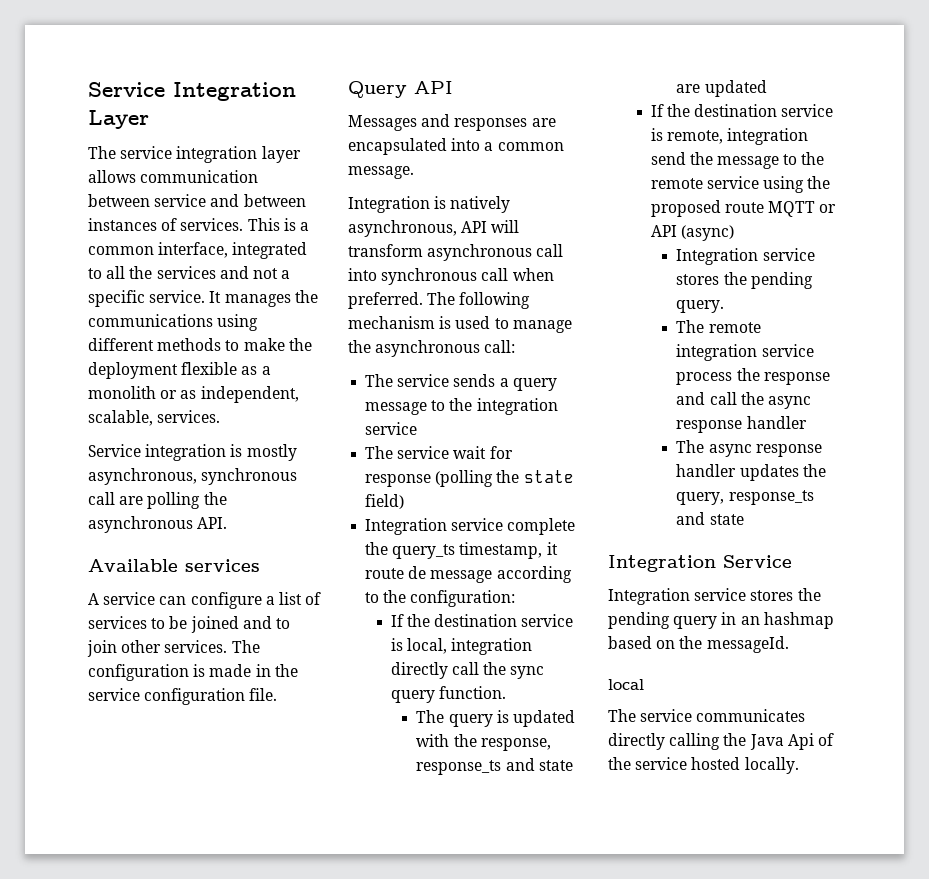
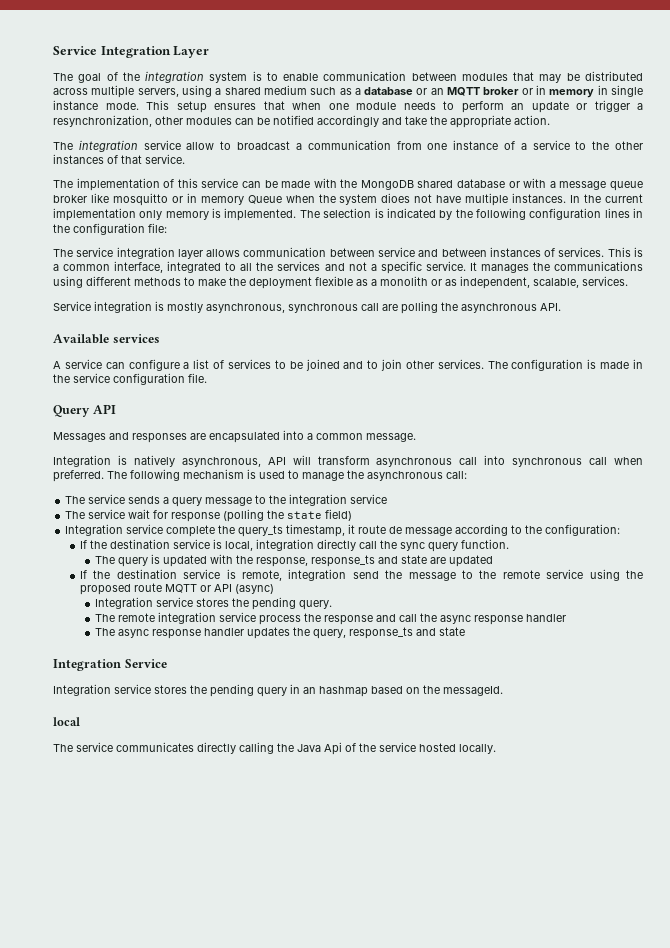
(149, 119) none -> [53,71,643,83] [53,85,643,98] [53,100,643,113] [53,115,550,128] [53,140,643,152] [53,154,185,164] [53,178,643,191] [53,193,644,206] [53,208,643,221] [53,223,167,235] // The goal of the integration system is to enable communication between modules that may be distributed across multiple servers, using a shared medium such as a database or an MQTT broker or in memory in single instance mode. This setup ensures that when one module needs to perform an update or trigger a resynchronization, other modules can be notified accordingly and take the appropriate action. // The integration service allow to broadcast a communication from one instance of a service to the other instances of that service. // The implementation of this service can be made with the MongoDB shared database or with a message queue broker like mosquitto or in memory Queue when the system dioes not have multiple instances. In the current implementation only memory is implemented. The selection is indicated by the following configuration lines in the configuration file:

